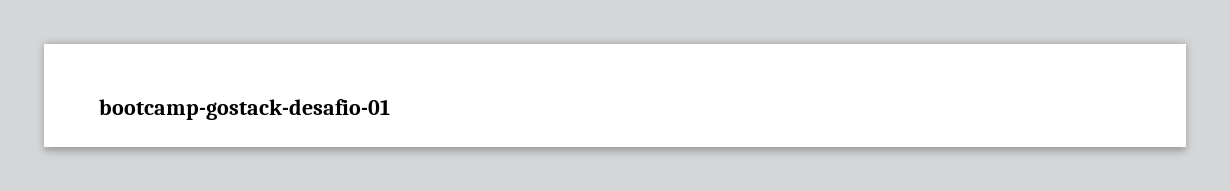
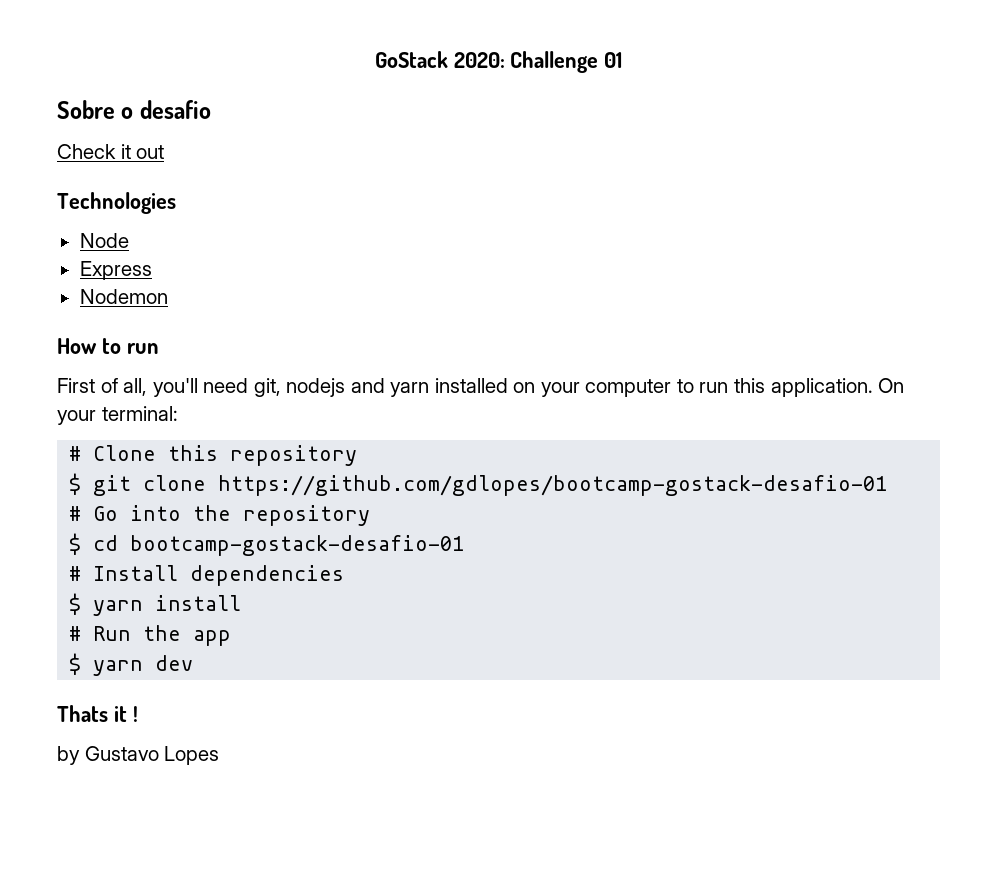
[99,99,390,120] bootcamp-gostack-desafio-01 -> [374,51,623,73] [57,100,211,119] [57,144,165,159] [57,192,176,214] [79,233,129,248] [79,261,152,280] [79,289,168,304] [57,338,159,354] [57,378,905,397] [57,406,178,425] [69,445,358,466] [69,473,888,496] [69,505,371,526] [69,533,465,556] [69,565,345,586] [69,593,242,616] [69,625,232,646] [69,653,194,676] [57,705,138,722] [57,746,220,765] GoStack 2020: Challenge 01 // Sobre o desafio // Check it out // Technologies // Node // Express // Nodemon // How to run // First of all, you'll need git, nodejs and yarn installed on your computer to run this application. On your terminal: // # Clone this repository // $ git clone https://github.com/gdlopes/bootcamp-gostack-desafio-01 // # Go into the repository // $ cd bootcamp-gostack-desafio-01 // # Install dependencies // $ yarn install // # Run the app // $ yarn dev // Thats it ! // by Gustavo Lopes

